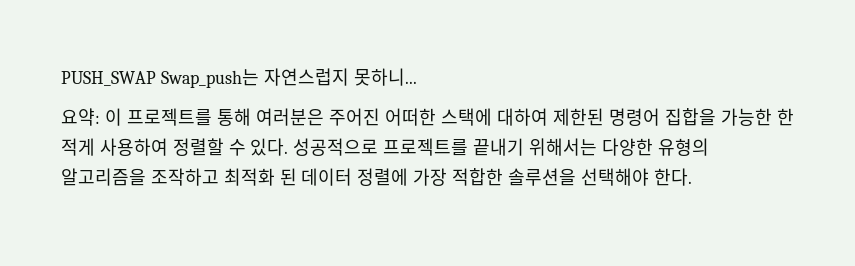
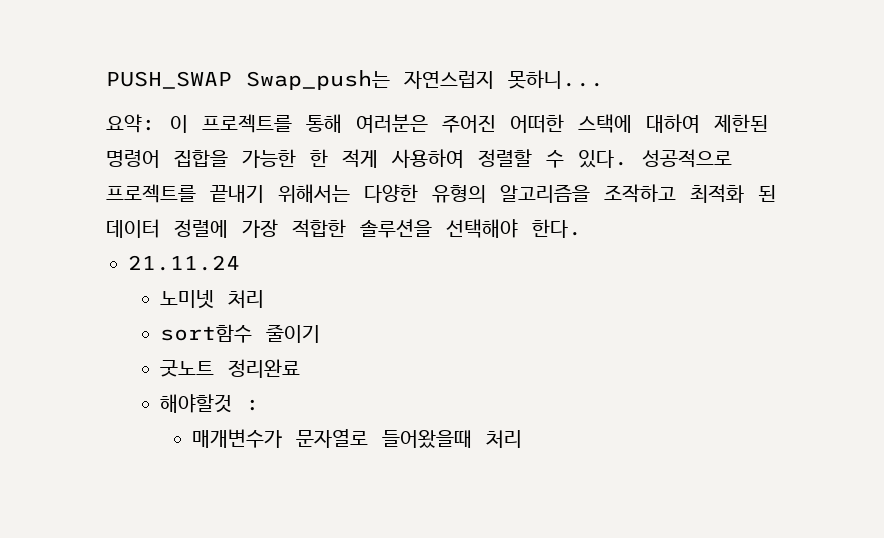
(692, 177) none -> [128,255,240,271] [159,290,264,309] [159,324,320,343] [159,359,300,378] [159,394,260,413] [191,429,522,448] // 21.11.24 // 노미넷 처리 // sort함수 줄이기 // 굿노트 정리완료 // 해야할것 : // 매개변수가 문자열로 들어왔을때 처리

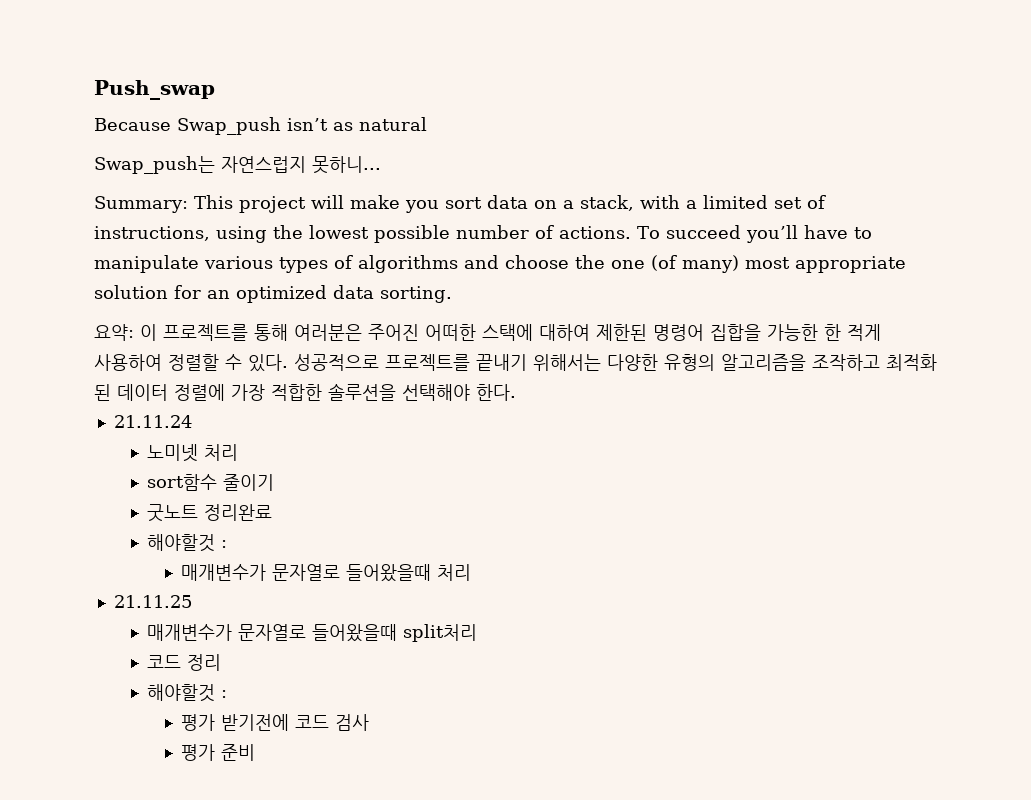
[106,70,604,90] PUSH_SWAP Swap_push는 자연스럽지 못하니... -> [94,80,215,100] [94,117,427,135] [94,156,381,174] [94,195,826,213] [94,225,872,243] [94,255,906,273] [94,285,452,303] Push_swap // Because Swap_push isn’t as natural // Swap_push는 자연스럽지 못하니... // Summary: This project will make you sort data on a stack, with a limited set of instructions, using the lowest possible number of actions. To succeed you’ll have to manipulate various types of algorithms and choose the one (of many) most appropriate solution for an optimized data sorting.
(522, 439) none -> [113,595,192,608] [147,624,478,642] [147,654,222,671] [147,684,228,702] [180,714,369,731] [180,744,255,761] // 21.11.25 // 매개변수가 문자열로 들어왔을때 split처리 // 코드 정리 // 해야할것 : // 평가 받기전에 코드 검사 // 평가 준비

